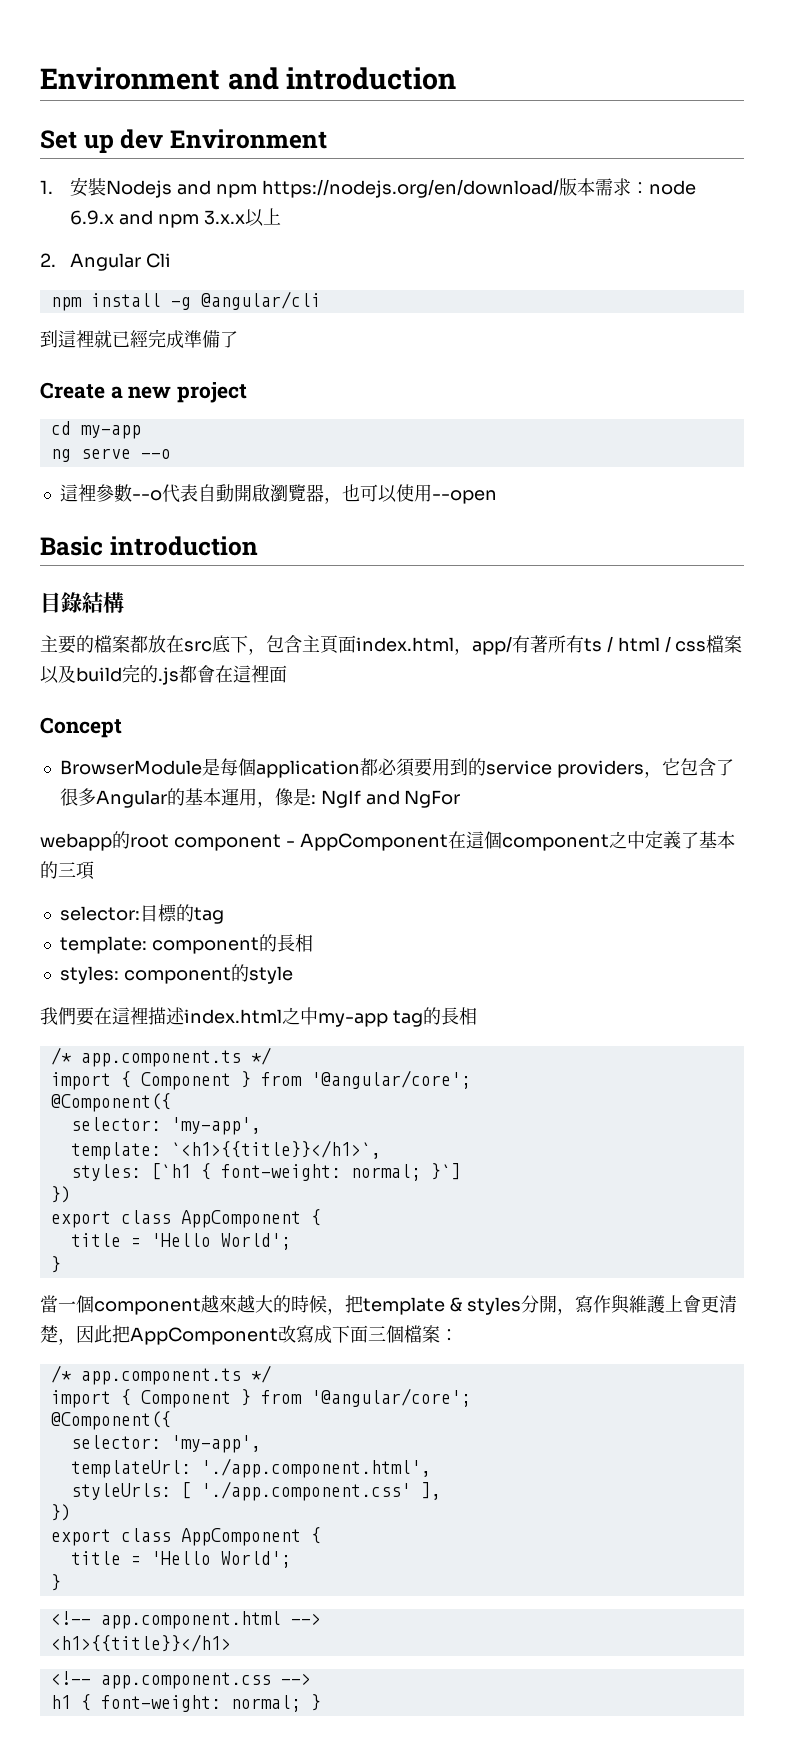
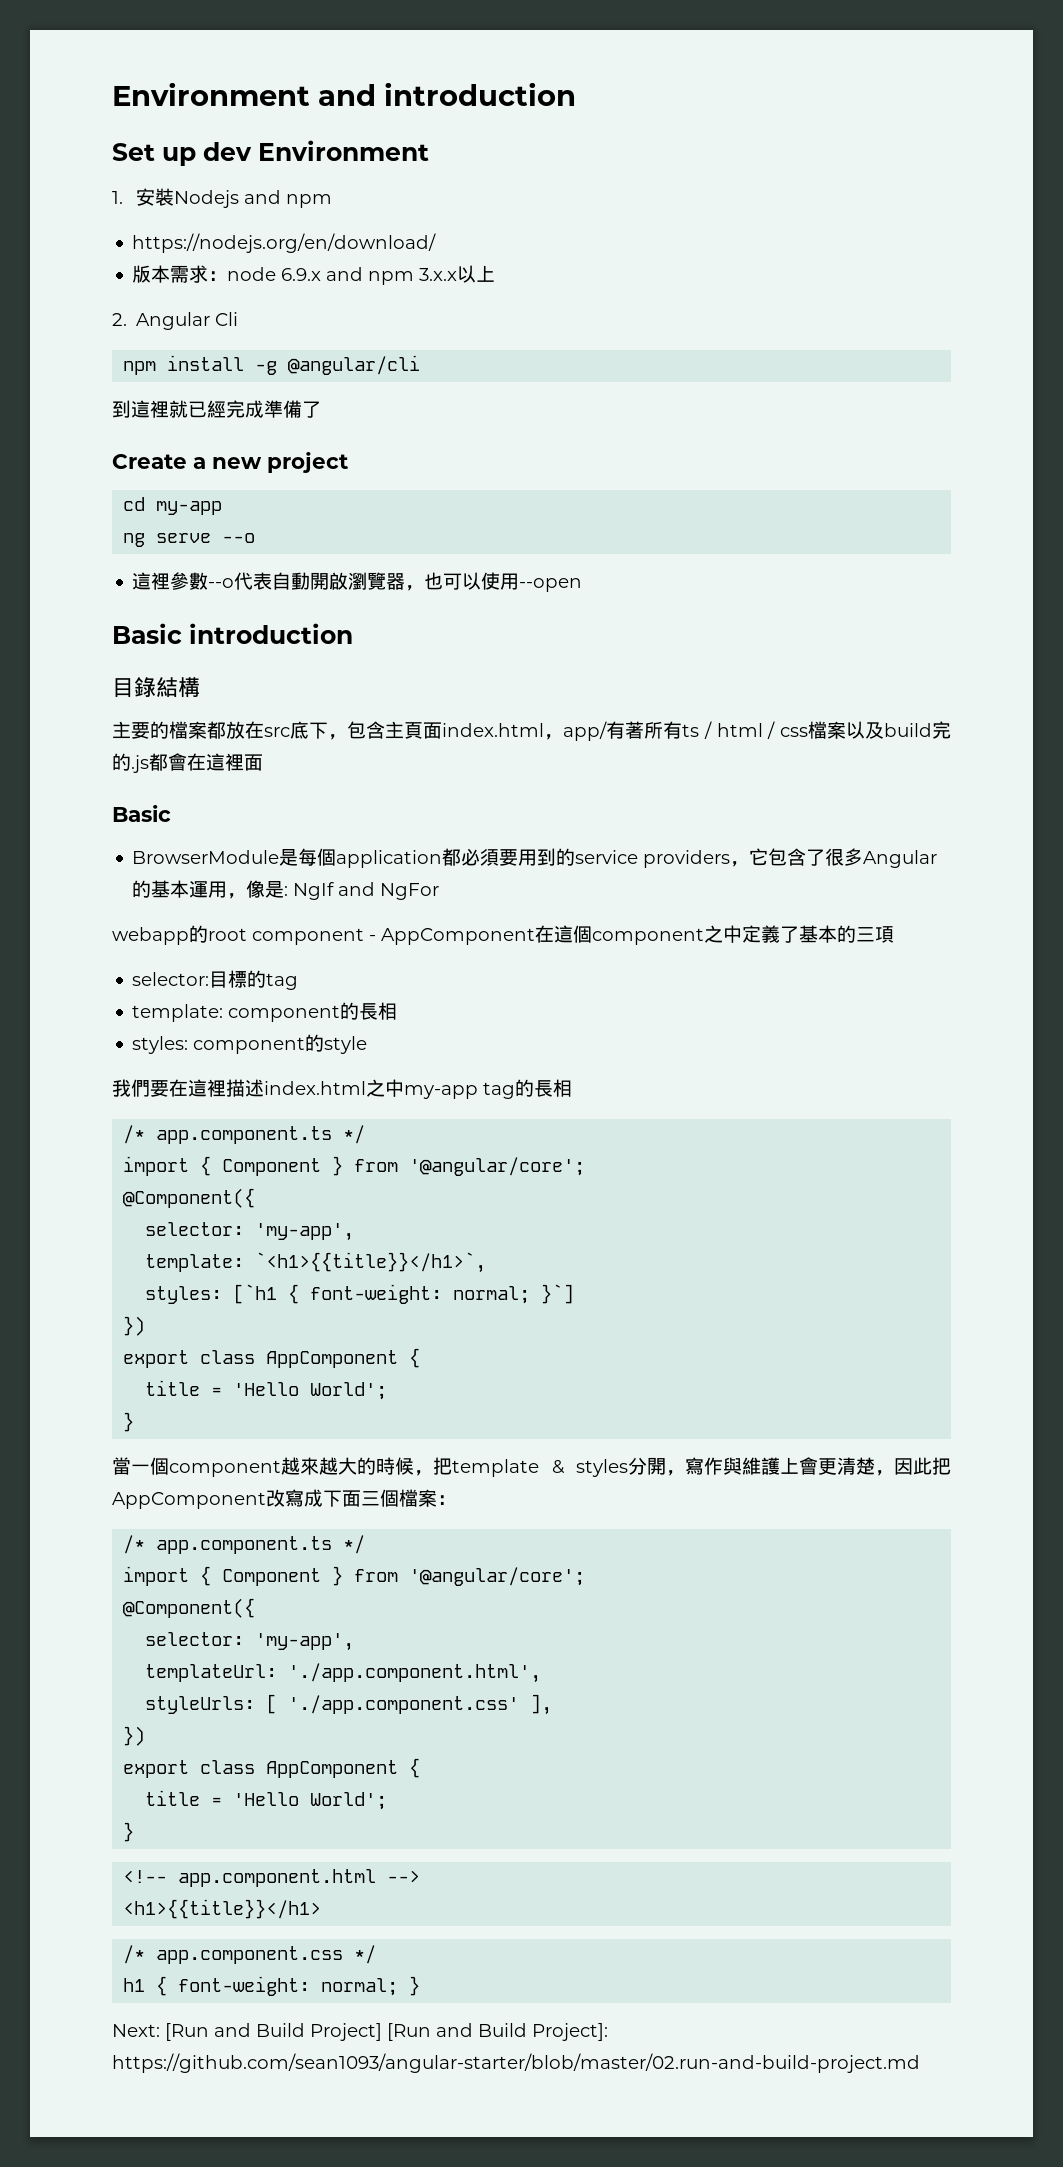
(257, 191) none -> (333, 201) //
(559, 188) none -> (437, 243) //
[40,717,122,738] Concept -> [112,805,171,822] Basic
[50,1671,311,1689] <!-- app.component.css --> -> [123,1945,377,1964] /* app.component.css */
(321, 1702) none -> [112,2023,608,2041] [112,2053,920,2073] // Next: [Run and Build Project] [Run and Build Project]: https://github.com/sean1093/angular-starter/blob/master/02.run-and-build-project.md

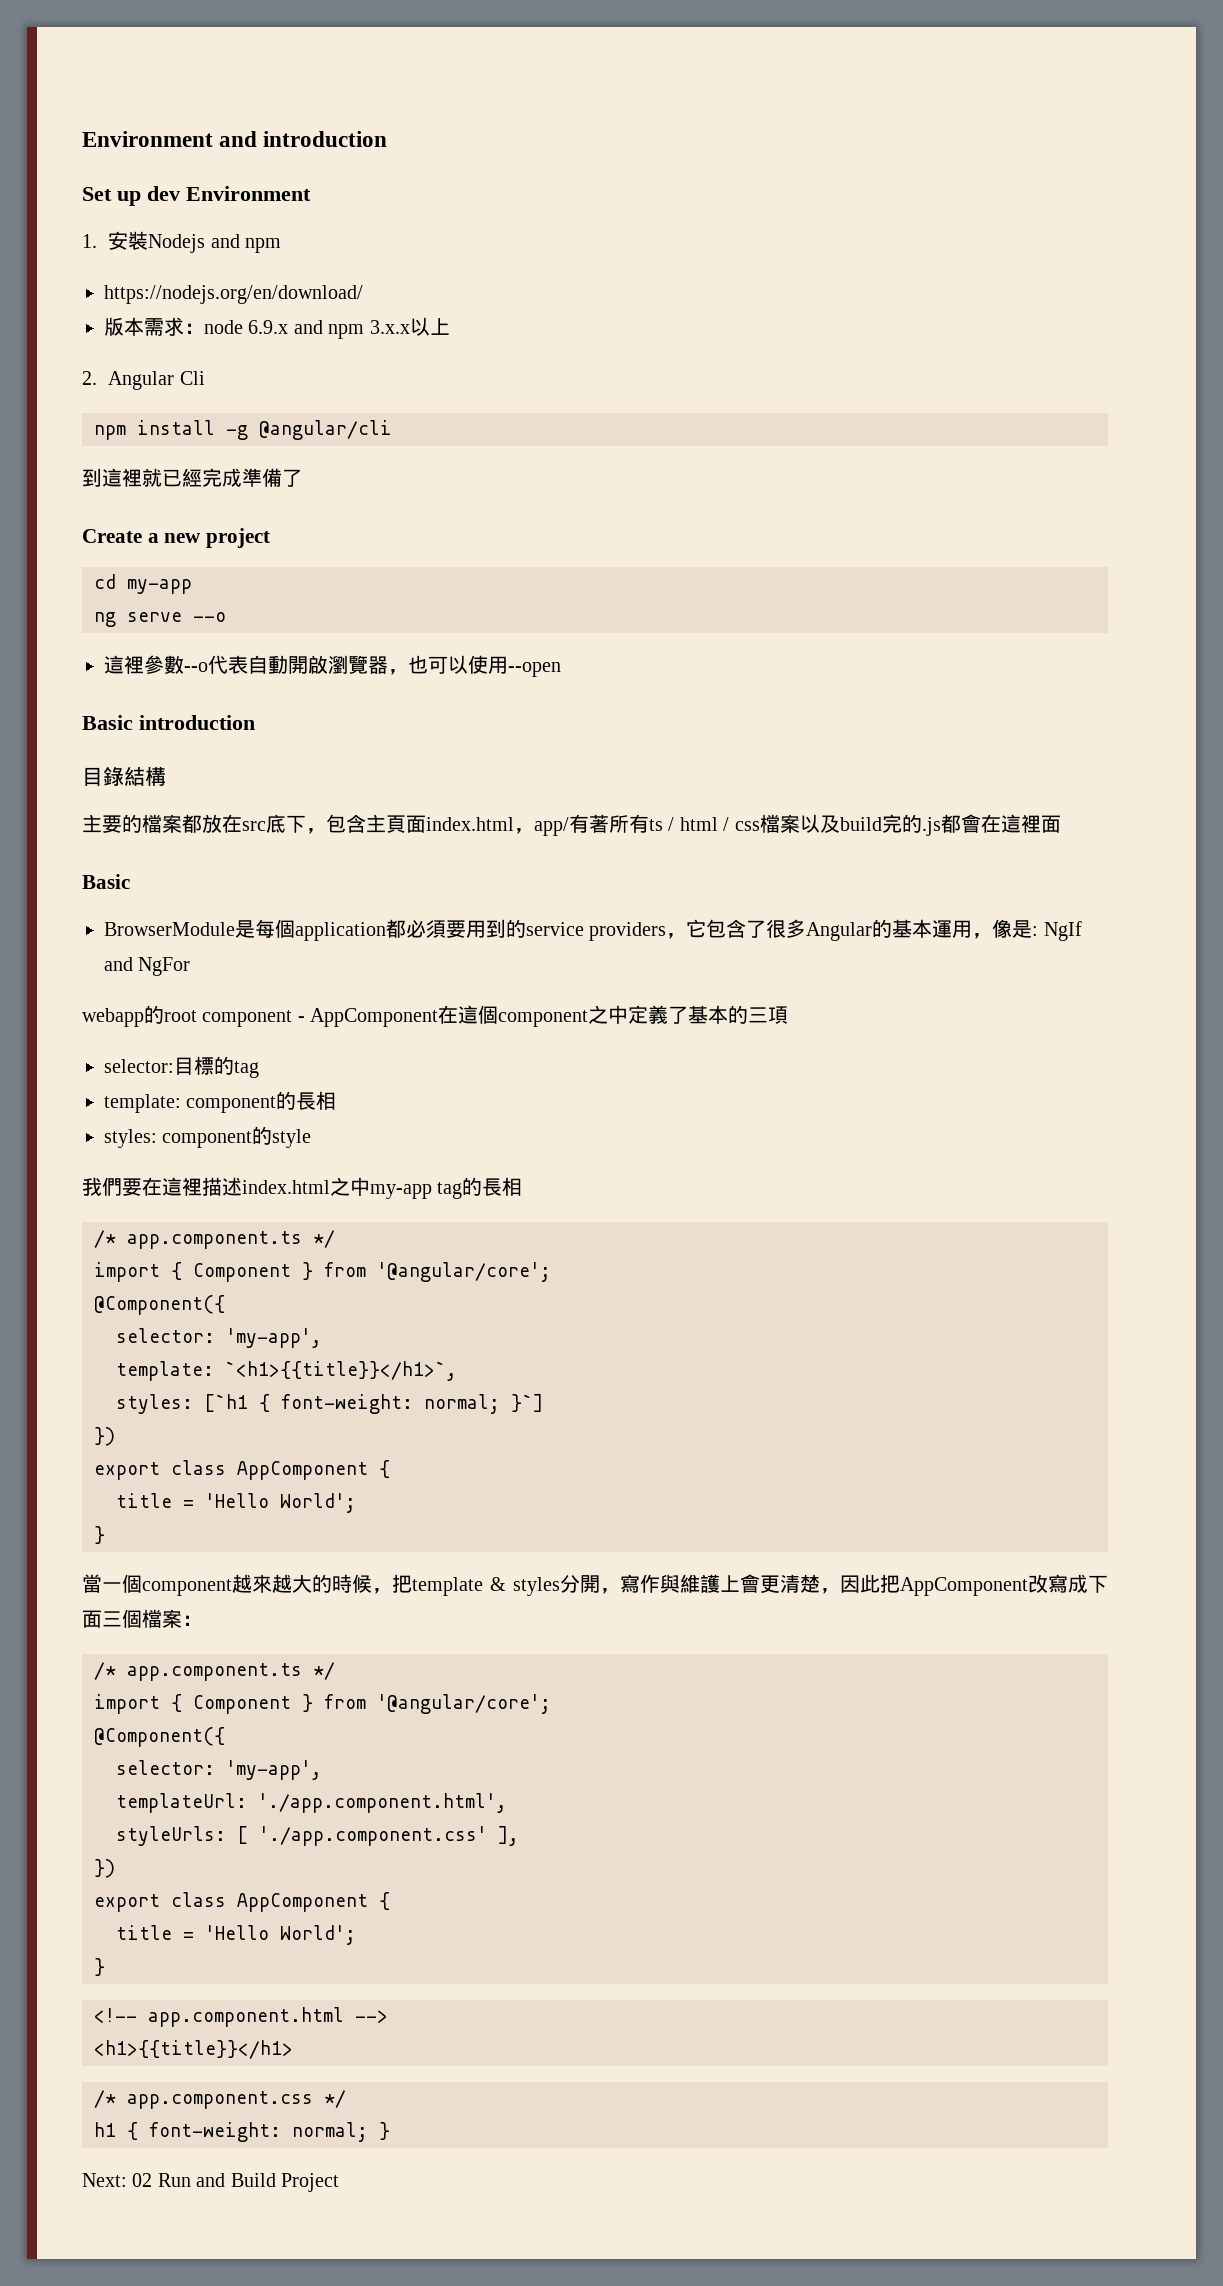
[165,2023,608,2041] [112,2053,920,2073] [Run and Build Project] [Run and Build Project]: https://github.com/sean1093/angular-starter/blob/master/02.run-and-build-project.md -> [132,2173,339,2192] 02 Run and Build Project

